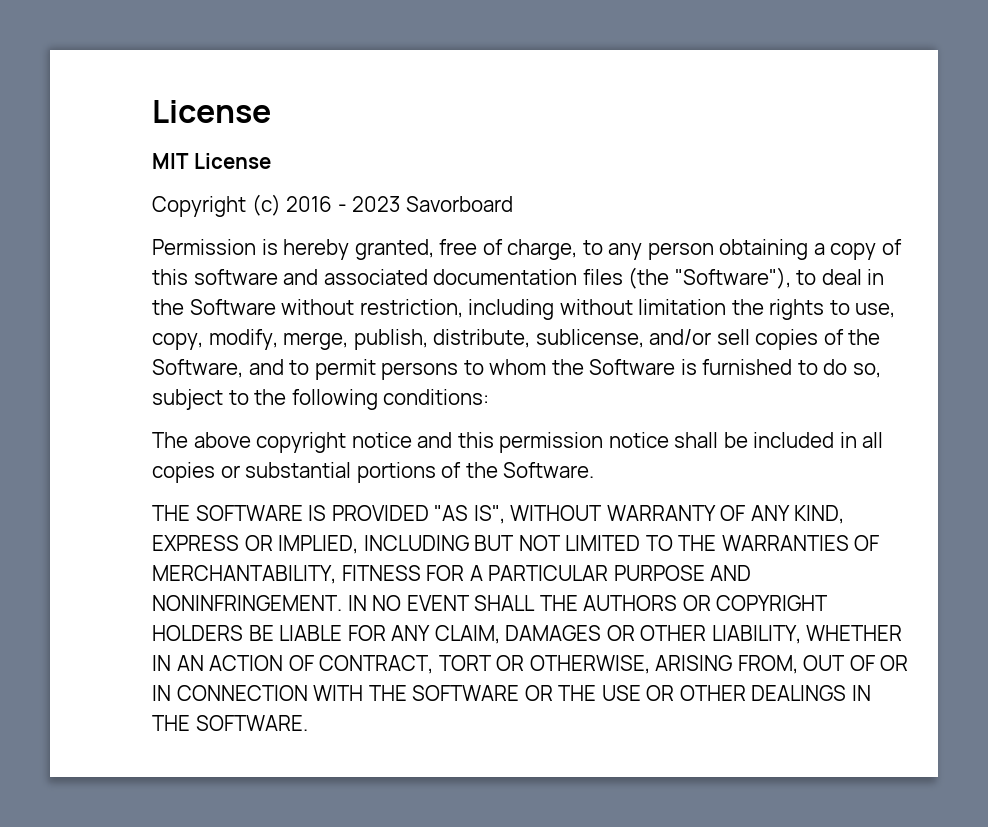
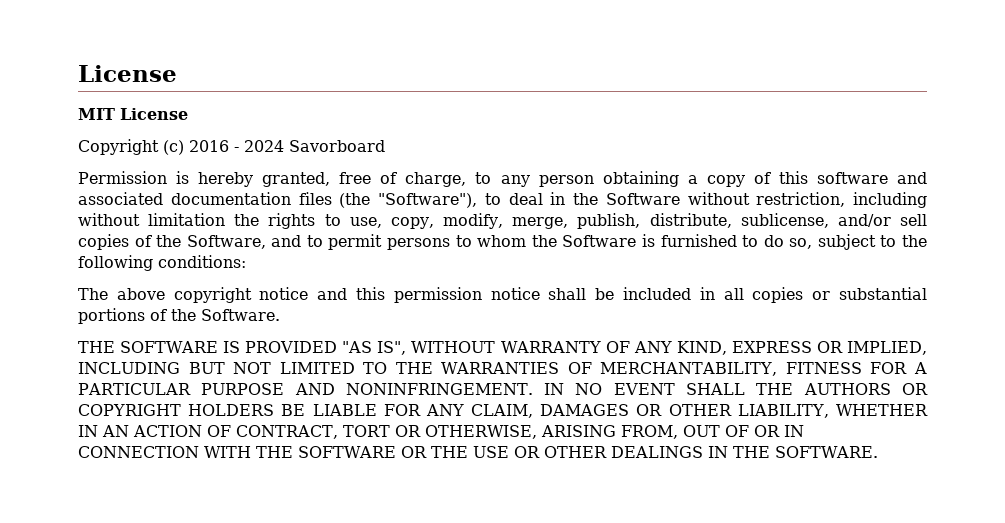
[352,196,401,212] 2023 -> [244,140,284,152] 2024

